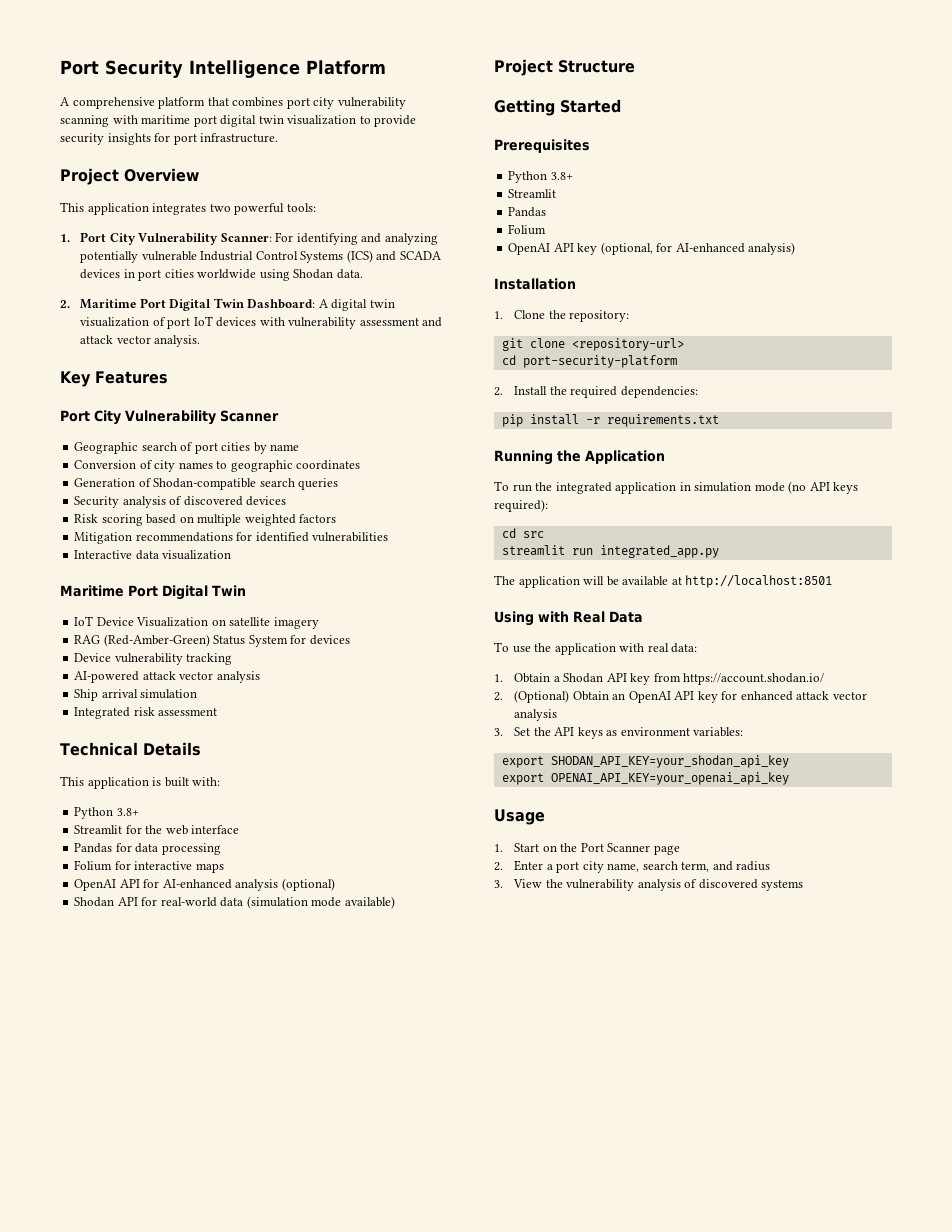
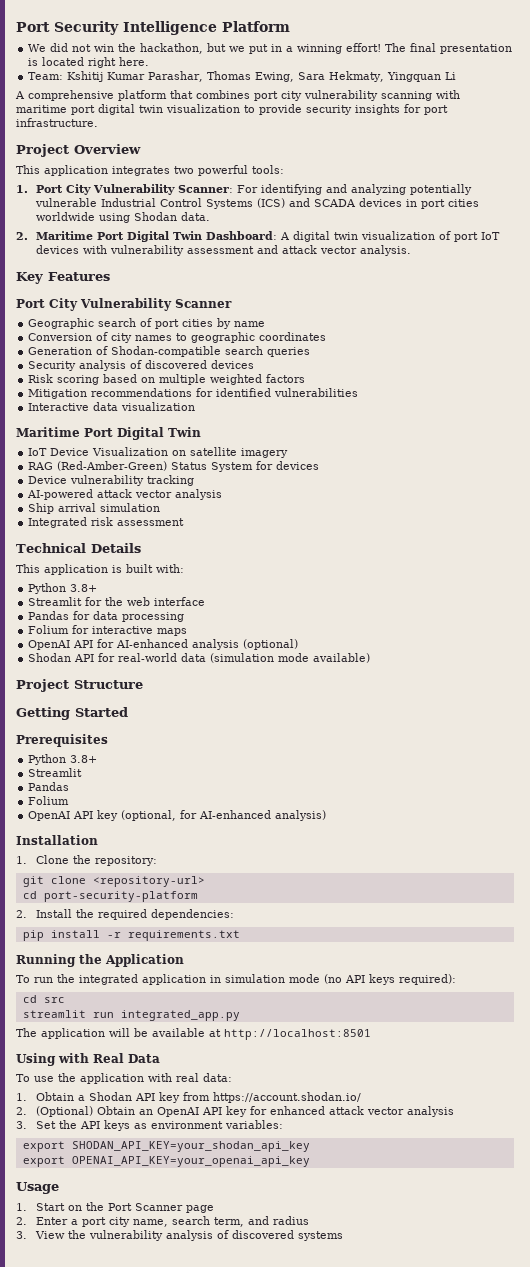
(386, 67) none -> [28,43,513,54] [28,57,150,68] [28,71,457,82] // We did not win the hackathon, but we put in a winning effort! The final presentation is located right here. // Team: Kshitij Kumar Parashar, Thomas Ewing, Sara Hekmaty, Yingquan Li

